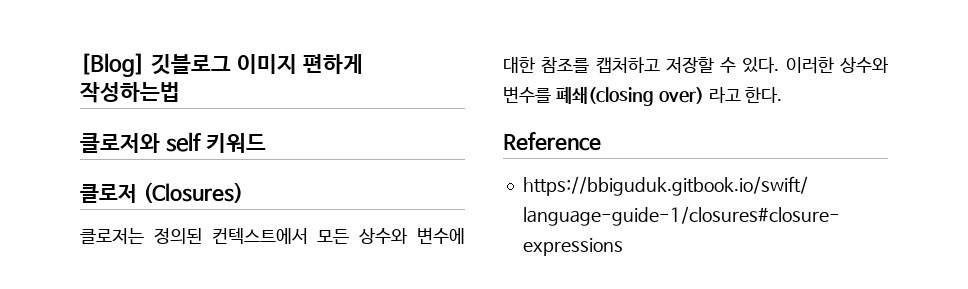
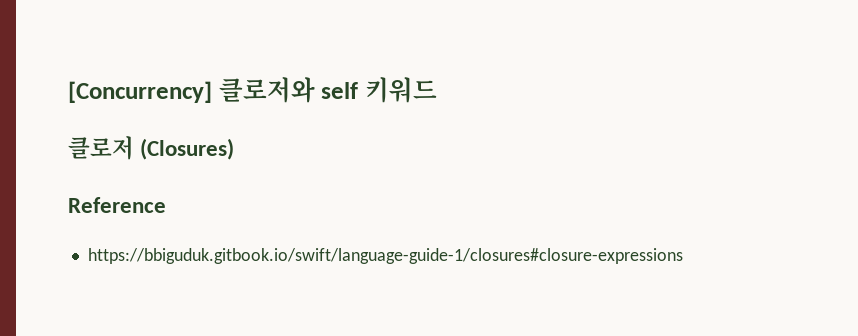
[80,53,363,77] [80,82,180,103] [Blog] 깃블로그 이미지 편하게 작성하는법 // -> [68,81,212,103] [Concurrency]
[80,227,465,245] [503,57,889,74] [503,86,783,106] // 클로저는 정의된 컨텍스트에서 모든 상수와 변수에 대한 참조를 캡처하고 저장할 수 있다. 이러한 상수와 변수를 폐쇄(closing over) 라고 한다. -> (235, 149) none

